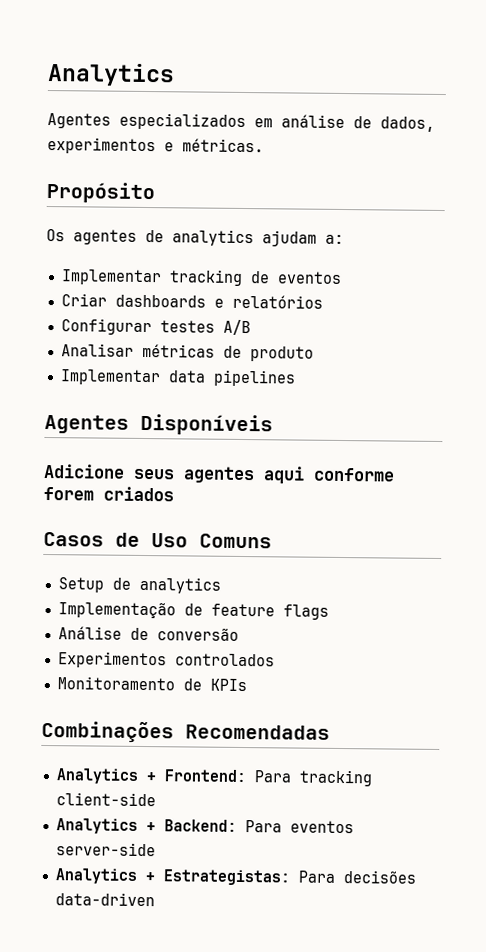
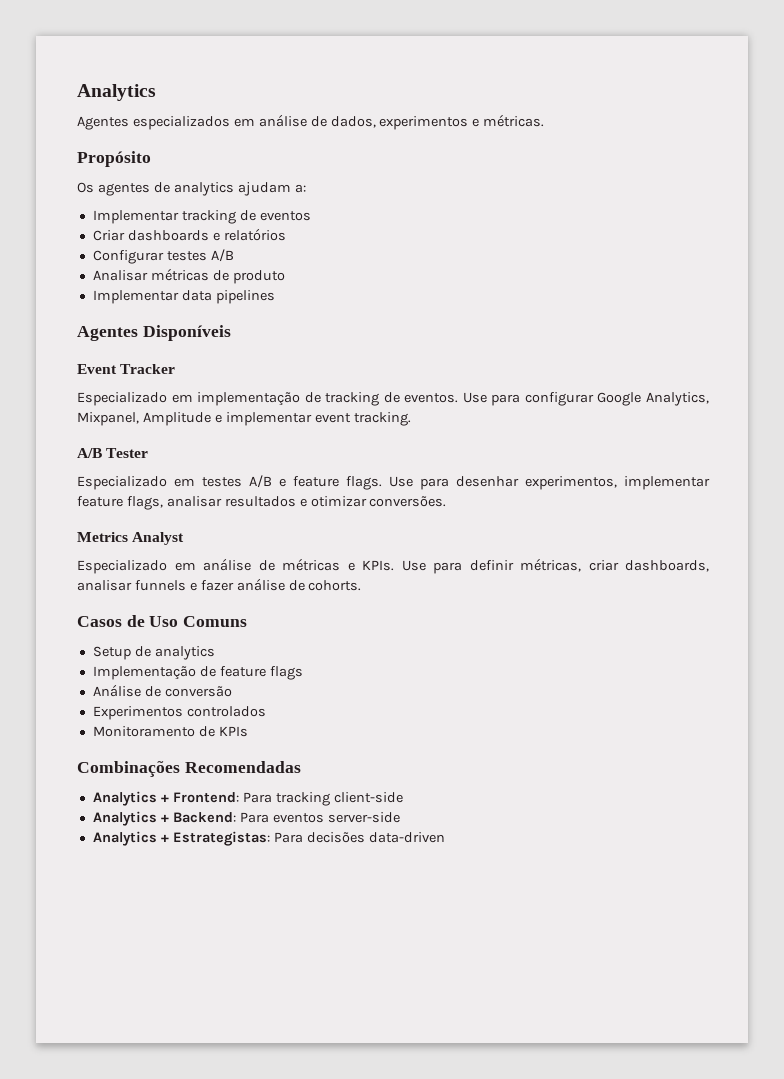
[43,463,395,484] [43,486,174,502] Adicione seus agentes aqui conforme forem criados -> [77,364,176,374] [77,392,709,406] [77,412,411,426] [77,448,149,458] [77,475,710,490] [77,496,447,510] [77,532,185,545] [77,558,709,574] [77,578,362,591] Event Tracker // Especializado em implementação de tracking de eventos. Use para configurar Google Analytics, Mixpanel, Amplitude e implementar event tracking. // A/B Tester // Especializado em testes A/B e feature flags. Use para desenhar experimentos, implementar feature flags, analisar resultados e otimizar conversões. // Metrics Analyst // Especializado em análise de métricas e KPIs. Use para definir métricas, criar dashboards, analisar funnels e fazer análise de cohorts.

